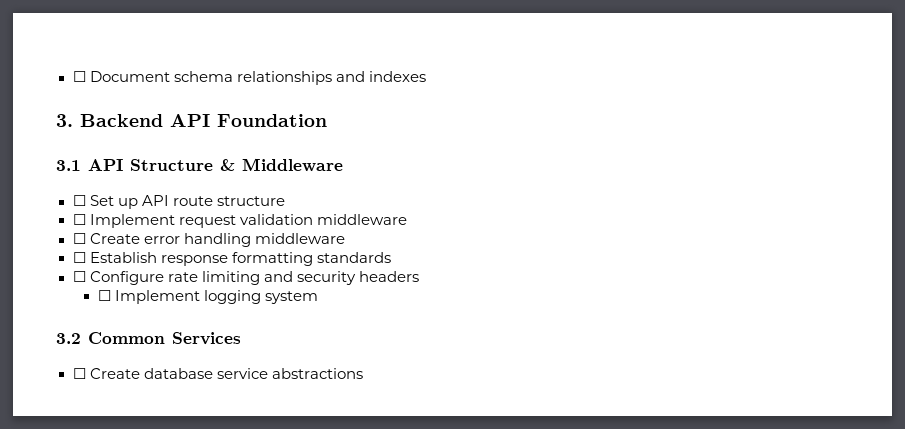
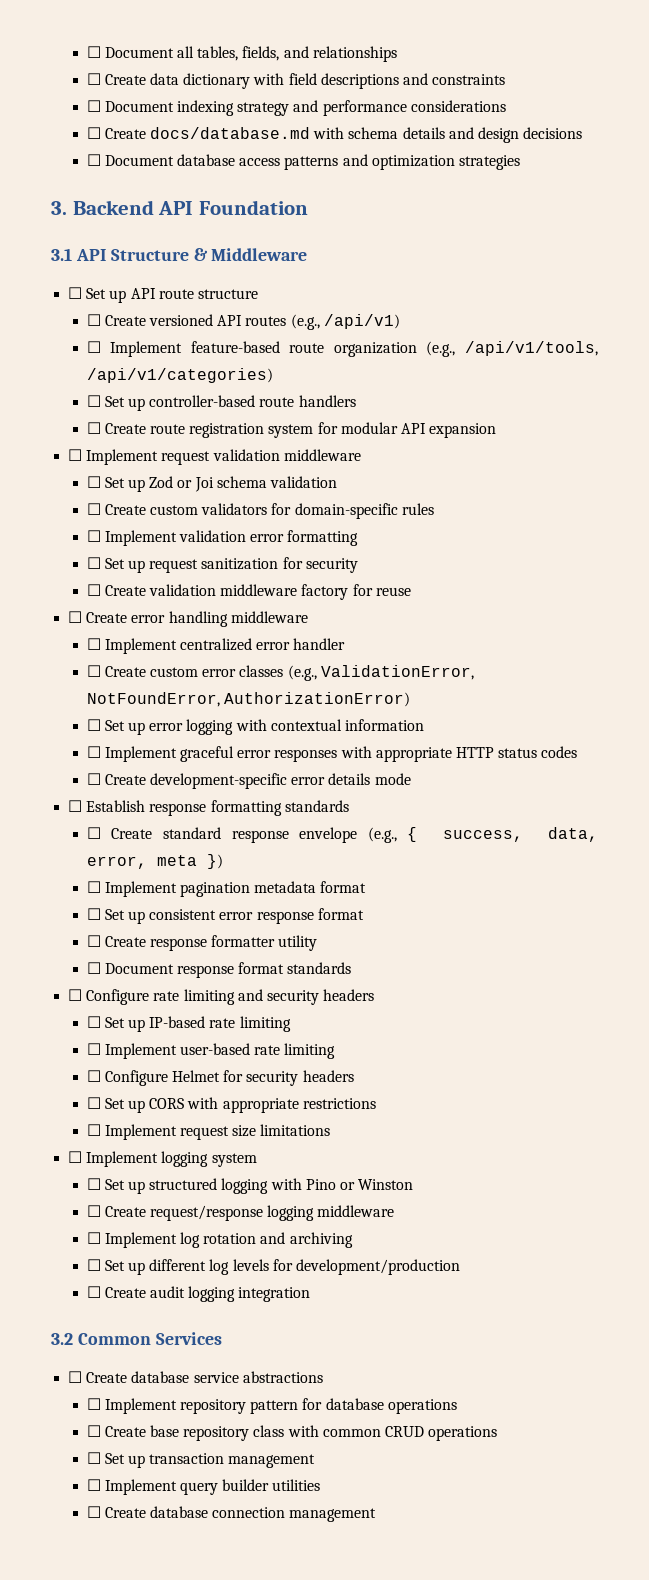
[72,71,426,85] ☐ Document schema relationships and indexes -> [86,46,397,62] [86,73,506,89] [86,100,506,116] [86,127,583,143] [86,154,521,170] ☐ Document all tables, fields, and relationships // ☐ Create data dictionary with field descriptions and constraints // ☐ Document indexing strategy and performance considerations // ☐ Create docs/database.md with schema details and design decisions // ☐ Document database access patterns and optimization strategies
(285, 201) none -> [86,314,400,330] [86,341,598,357] [86,368,273,383] [86,395,356,411] [86,422,497,438] // ☐ Create versioned API routes (e.g., /api/v1) // ☐ Implement feature-based route organization (e.g., /api/v1/tools, /api/v1/categories) // ☐ Set up controller-based route handlers // ☐ Create route registration system for modular API expansion
(407, 219) none -> [86,476,338,492] [86,503,434,519] [86,530,359,546] [86,557,358,573] [86,584,411,600] // ☐ Set up Zod or Joi schema validation // ☐ Create custom validators for domain-specific rules // ☐ Implement validation error formatting // ☐ Set up request sanitization for security // ☐ Create validation middleware factory for reuse
(345, 238) none -> [86,638,346,654] [86,665,474,681] [86,692,410,707] [86,719,425,735] [86,746,578,762] [86,773,411,789] // ☐ Implement centralized error handler // ☐ Create custom error classes (e.g., ValidationError, NotFoundError, AuthorizationError) // ☐ Set up error logging with contextual information // ☐ Implement graceful error responses with appropriate HTTP status codes // ☐ Create development-specific error details mode
(391, 257) none -> [86,827,598,843] [86,854,223,869] [86,881,367,897] [86,908,364,924] [86,935,318,951] [86,962,352,978] // ☐ Create standard response envelope (e.g., { success, data, error, meta }) // ☐ Implement pagination metadata format // ☐ Set up consistent error response format // ☐ Create response formatter utility // ☐ Document response format standards
[114,290,318,304] Implement logging system -> [104,1016,291,1032] [86,1043,336,1059] [86,1070,354,1086] [86,1097,376,1113] [86,1124,331,1140] [68,1151,257,1167] [86,1178,414,1194] [86,1205,395,1221] [86,1232,353,1248] [86,1259,461,1275] [86,1286,311,1302] Set up IP-based rate limiting // ☐ Implement user-based rate limiting // ☐ Configure Helmet for security headers // ☐ Set up CORS with appropriate restrictions // ☐ Implement request size limitations // ☐ Implement logging system // ☐ Set up structured logging with Pino or Winston // ☐ Create request/response logging middleware // ☐ Implement log rotation and archiving // ☐ Set up different log levels for development/production // ☐ Create audit logging integration
(363, 373) none -> [86,1398,457,1414] [86,1425,498,1441] [86,1452,316,1468] [86,1479,321,1495] [86,1506,377,1522] // ☐ Implement repository pattern for database operations // ☐ Create base repository class with common CRUD operations // ☐ Set up transaction management // ☐ Implement query builder utilities // ☐ Create database connection management

